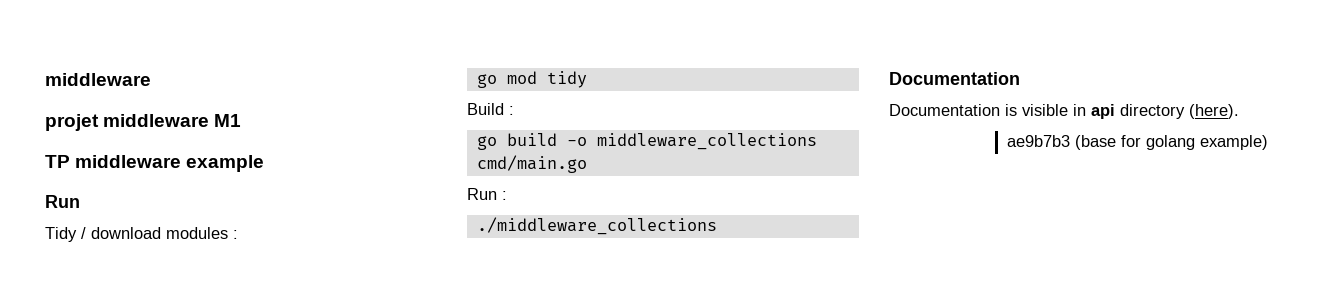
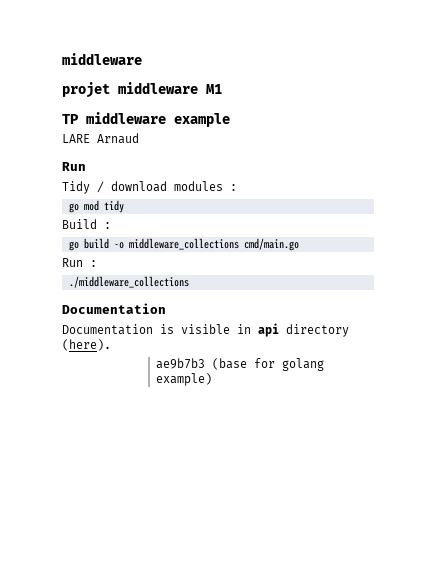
(265, 163) none -> [62,133,139,144] // LARE Arnaud

